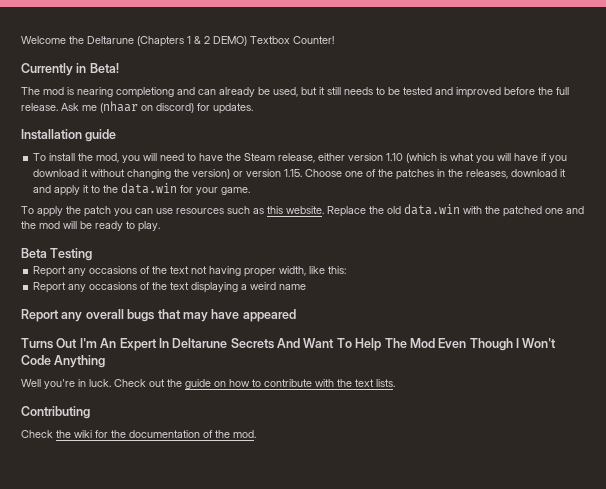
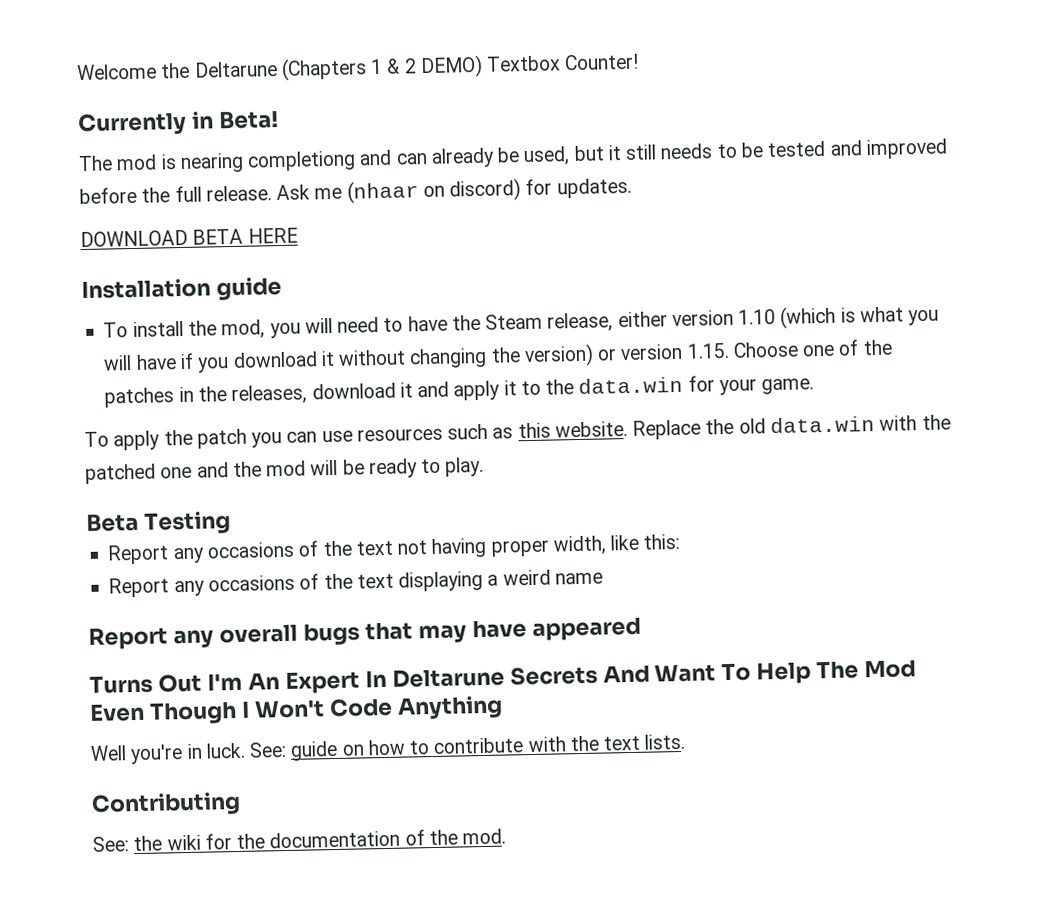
(253, 108) none -> [80,227,298,248] // DOWNLOAD BETA HERE
[114,379,182,387] Check out the -> [249,741,288,758] See:
[21,430,53,438] Check -> [92,836,129,852] See:

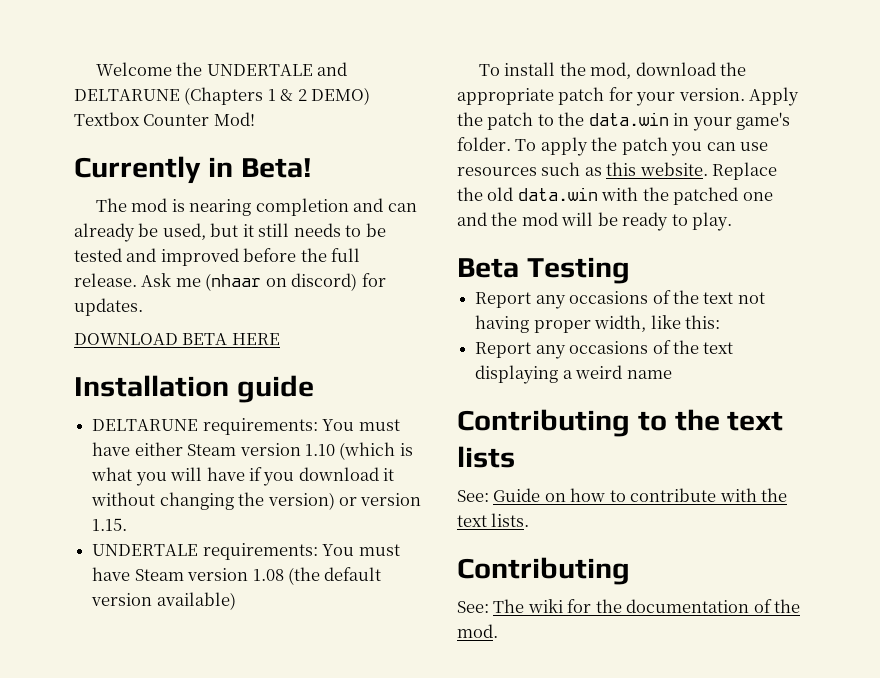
[193,61,278,78] Deltarune -> [206,62,348,76] [74,89,180,101] UNDERTALE and DELTARUNE
[564,53,640,71] Counter! -> [143,112,255,126] Counter Mod!
[247,150,357,172] completiong -> [255,198,349,216] completion
[103,311,668,340] To install the mod, you will need to have the Steam release, either -> [92,418,400,435] [92,442,237,456] DELTARUNE requirements: You must have either Steam
[732,339,893,358] [104,375,815,408] Choose one of the patches in the releases, download it and apply it to the data.win for your game. // -> [92,543,400,560] [92,567,382,585] [91,592,236,610] [478,62,747,79] [457,87,800,106] [457,112,791,131] [457,137,511,151] // UNDERTALE requirements: You must have Steam version 1.08 (the default version available) // To install the mod, download the appropriate patch for your version. Apply the patch to the data.win in your game's folder.
[88,616,641,650] [89,659,917,695] [89,695,503,725] [90,740,339,765] Report any overall bugs that may have appeared // Turns Out I'm An Expert In Deltarune Secrets And Want To Help The Mod Even Though I Won't Code Anything // Well you're in luck. See: guide -> [457,409,784,437] [457,446,515,468] [457,488,541,502] Contributing to the text lists // See: Guide
[133,835,163,852] the -> [493,599,525,613] The

